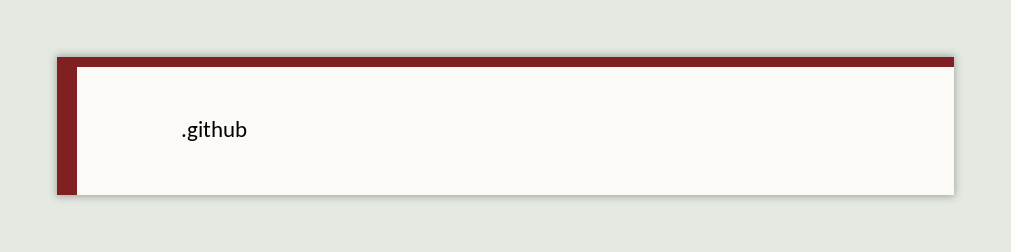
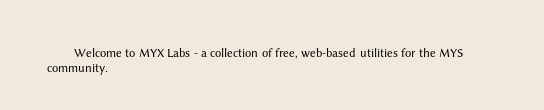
[181,121,247,141] .github -> [74,48,463,59] [47,64,108,75] Welcome to MYX Labs - a collection of free, web-based utilities for the MYS community.

